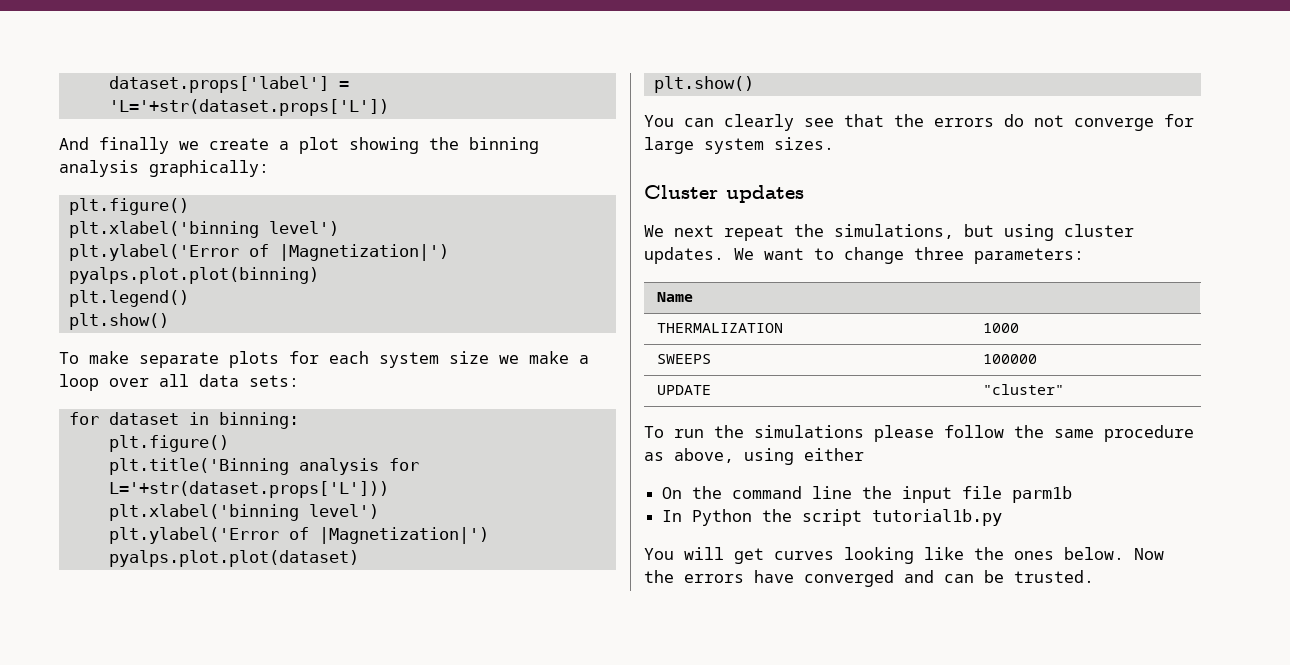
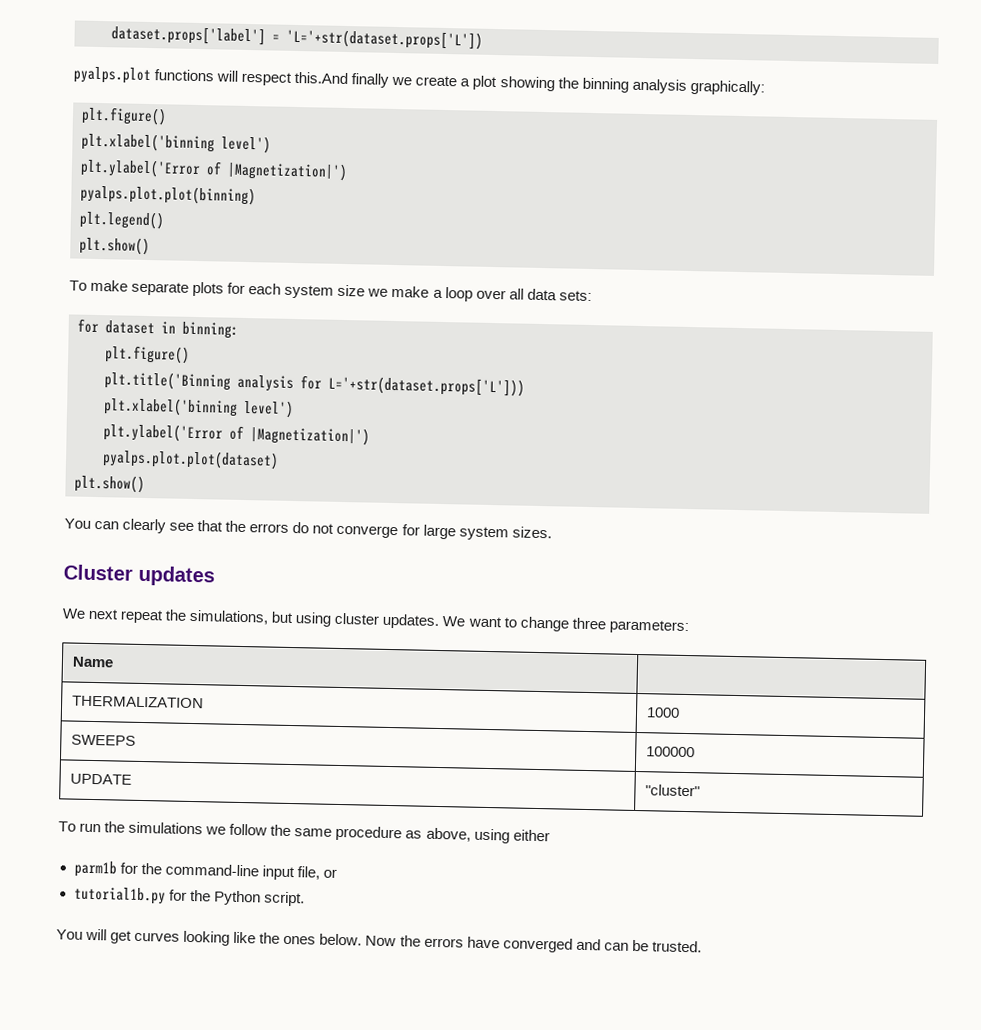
[59,137,89,150] And -> [73,66,349,86] pyalps.plot functions will respect this.And
[874,425,934,442] please -> [205,826,227,835] we
[662,486,1073,503] [662,509,1003,526] On the command line the input file parm1b // In Python the script tutorial1b.py -> [73,860,337,881] [73,886,305,907] parm1b for the command-line input file, or // tutorial1b.py for the Python script.

